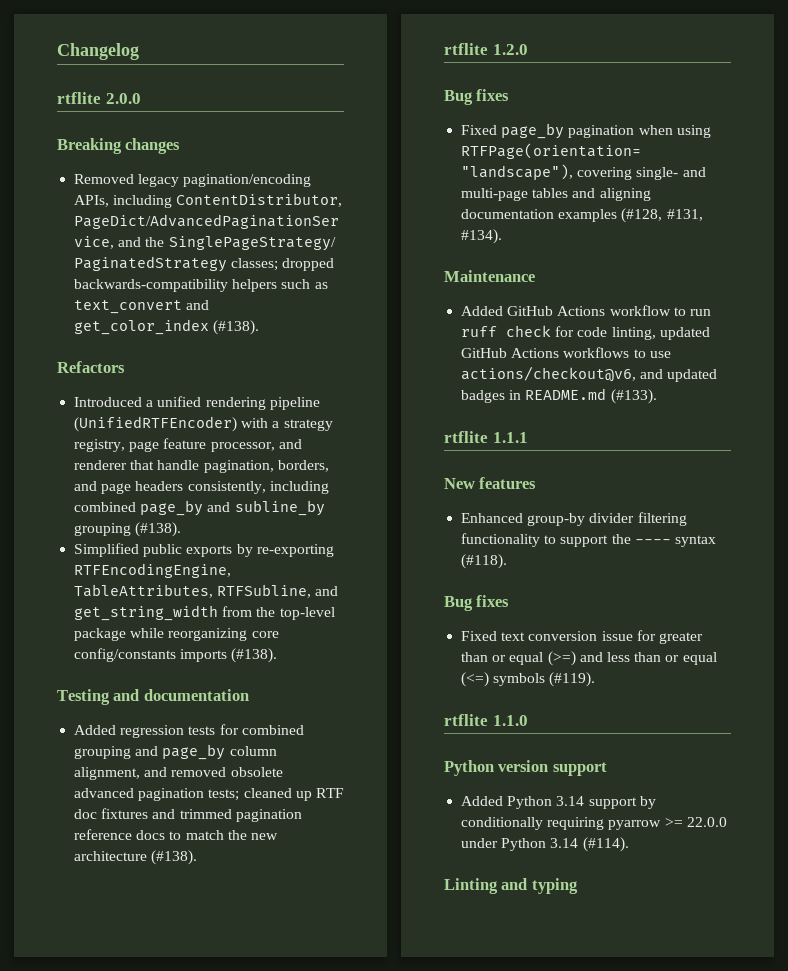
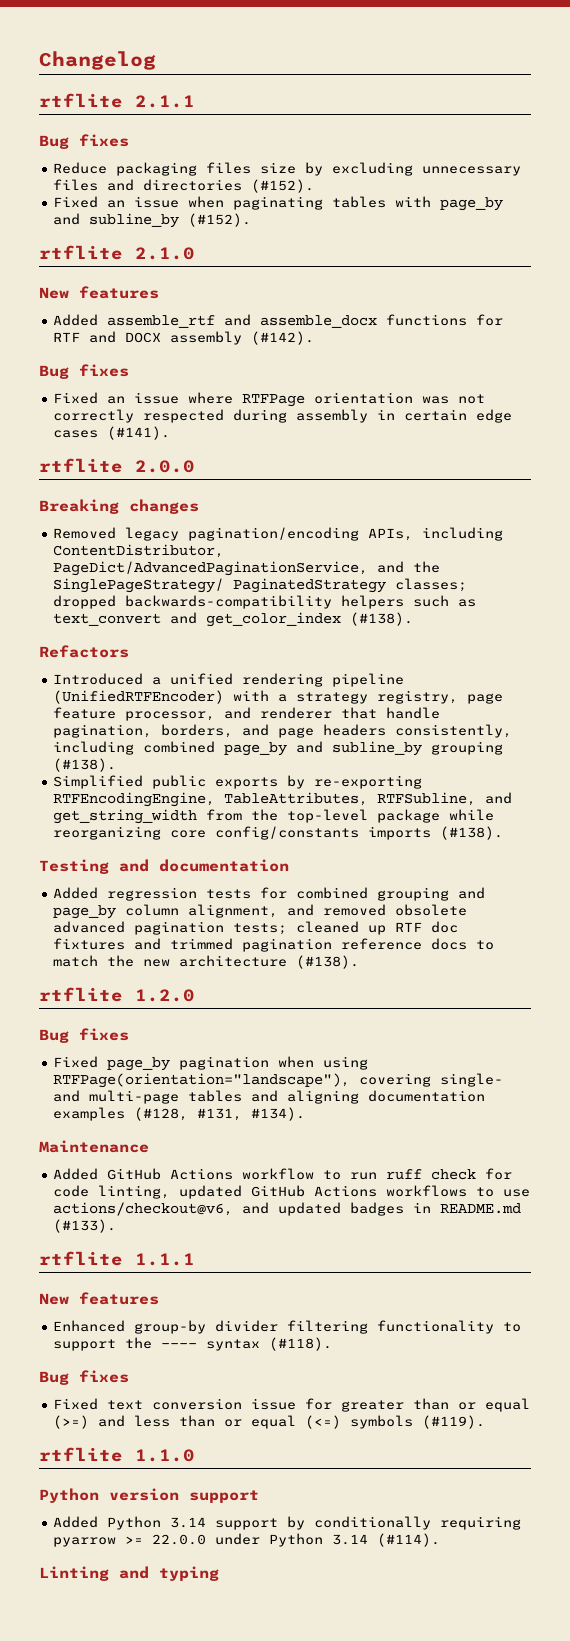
(139, 51) none -> [39,93,195,108] [39,134,129,149] [53,162,522,176] [53,179,315,193] [53,196,504,211] [53,213,252,228] [39,245,195,260] [39,286,159,299] [53,314,504,328] [53,331,315,345] [39,364,129,379] [53,392,486,407] [53,409,513,423] [53,426,171,440] // rtflite 2.1.1 // Bug fixes // Reduce packaging files size by excluding unnecessary files and directories (#152). // Fixed an issue when paginating tables with page_by and subline_by (#152). // rtflite 2.1.0 // New features // Added assemble_rtf and assemble_docx functions for RTF and DOCX assembly (#142). // Bug fixes // Fixed an issue where RTFPage orientation was not correctly respected during assembly in certain edge cases (#141).

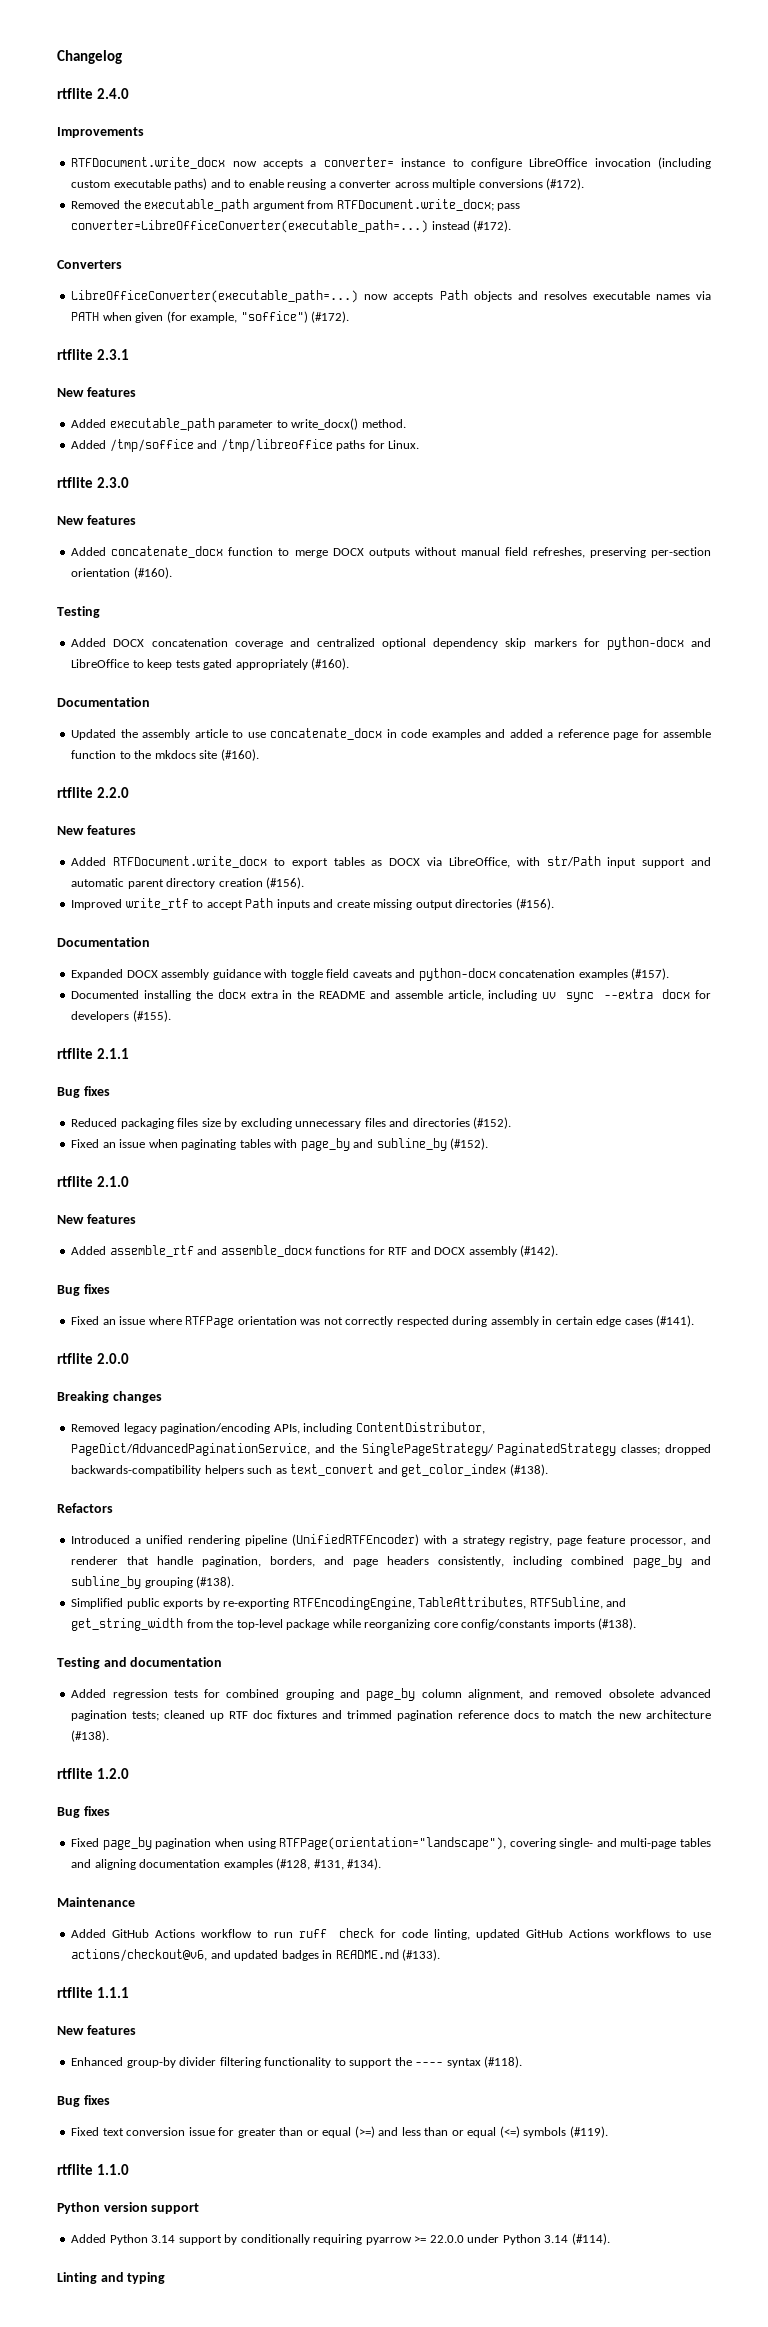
(156, 60) none -> [57,88,129,99] [57,127,144,138] [71,157,711,169] [71,178,585,190] [71,199,521,212] [71,220,512,233] [57,260,122,269] [71,290,711,303] [71,311,350,323] [57,349,129,360] [57,387,136,397] [71,418,406,431] [71,439,420,452] [57,477,129,488] [57,515,136,525] [71,546,712,558] [71,567,172,579] [57,606,100,618] [71,637,711,650] [71,658,350,670] [57,697,150,707] [71,728,712,740] [71,749,259,761] [57,787,129,798] [57,825,136,835] [71,856,712,868] [71,877,305,889] [71,898,554,910] [57,937,150,947] [71,968,670,981] [71,989,711,1002] [71,1010,171,1022] // rtflite 2.4.0 // Improvements // RTFDocument.write_docx now accepts a converter= instance to configure LibreOffice invocation (including custom executable paths) and to enable reusing a converter across multiple conversions (#172). // Removed the executable_path argument from RTFDocument.write_docx; pass converter=LibreOfficeConverter(executable_path=...) instead (#172). // Converters // LibreOfficeConverter(executable_path=...) now accepts Path objects and resolves executable names via PATH when given (for example, "soffice") (#172). // rtflite 2.3.1 // New features // Added executable_path parameter to write_docx() method. // Added /tmp/soffice and /tmp/libreoffice paths for Linux. // rtflite 2.3.0 // New features // Added concatenate_docx function to merge DOCX outputs without manual field refreshes, preserving per-section orientation (#160). // Testing // Added DOCX concatenation coverage and centralized optional dependency skip markers for python-docx and LibreOffice to keep tests gated appropriately (#160). // Documentation // Updated the assembly article to use concatenate_docx in code examples and added a reference page for assemble function to the mkdocs site (#160). // rtflite 2.2.0 // New features // Added RTFDocument.write_docx to export tables as DOCX via LibreOffice, with str/Path input support and automatic parent directory creation (#156). // Improved write_rtf to accept Path inputs and create missing output directories (#156). // Documentation // Expanded DOCX assembly guidance with toggle field caveats and python-docx concatenation examples (#157). // Documented installing the docx extra in the README and assemble article, including uv sync --extra docx for developers (#155).
[53,162,108,174] Reduce -> [71,1118,118,1127] Reduced

